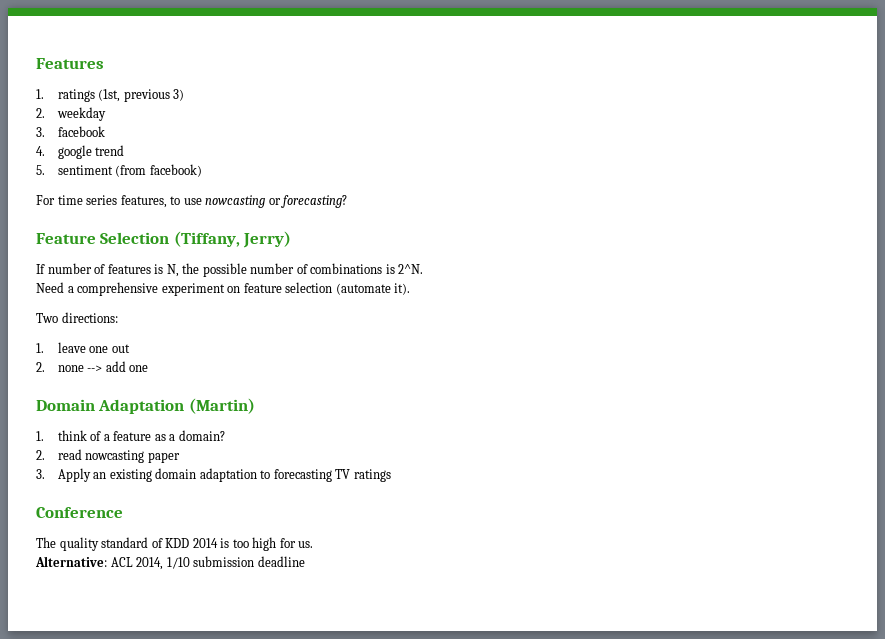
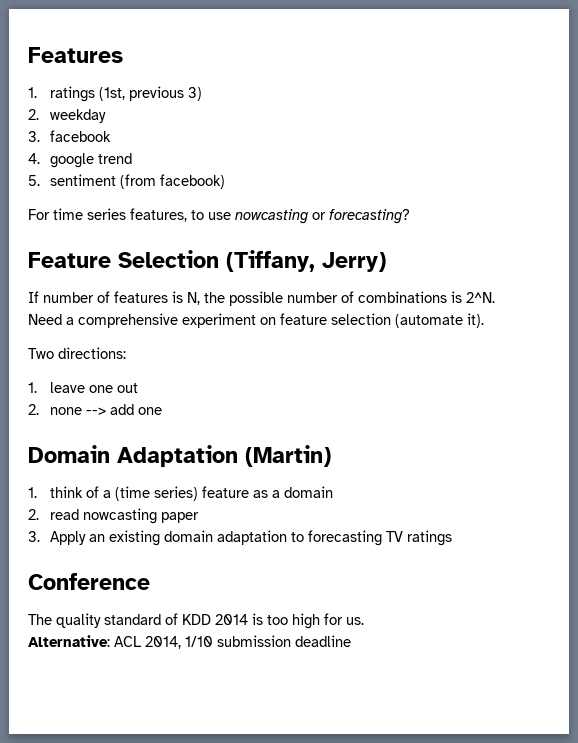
(110, 437) none -> [114,486,198,501] (time series)
[178,430,225,441] domain? -> [283,486,333,498] domain

